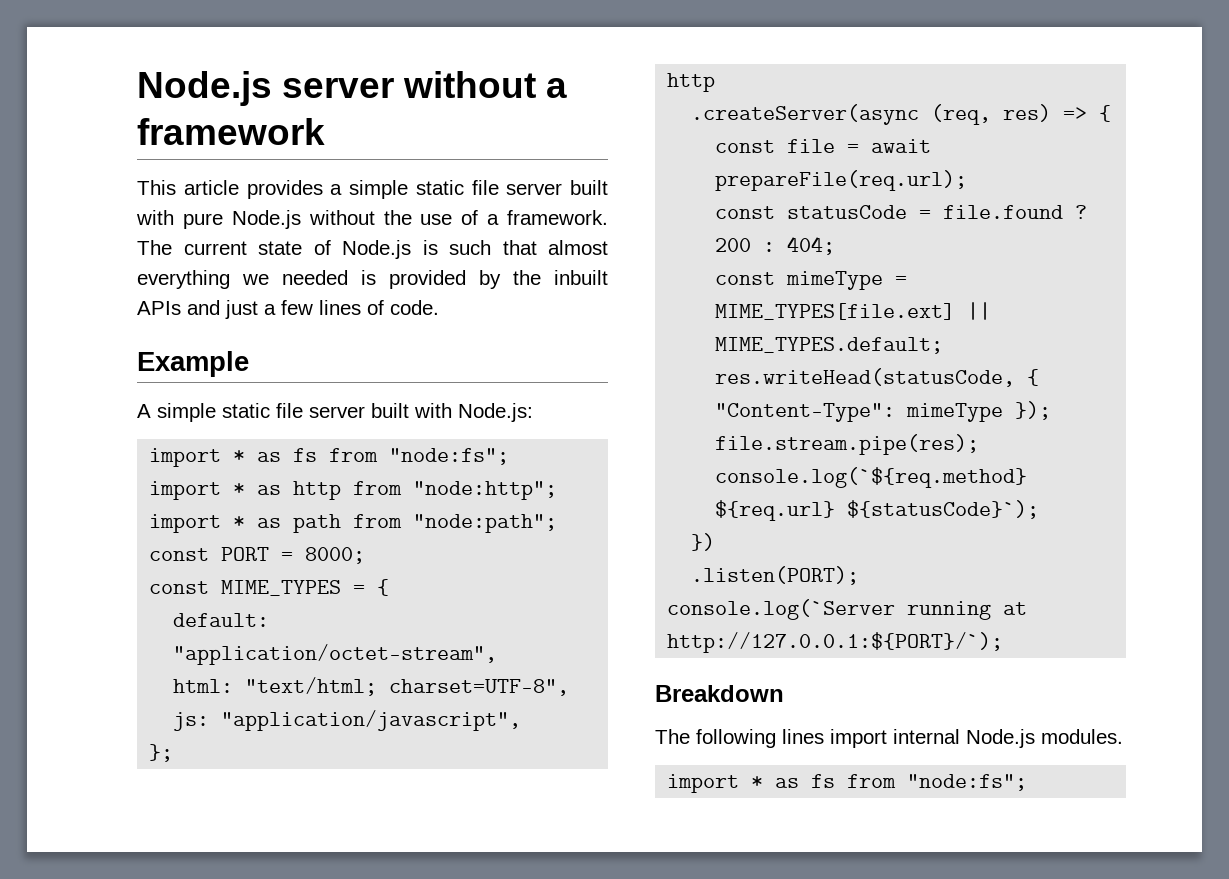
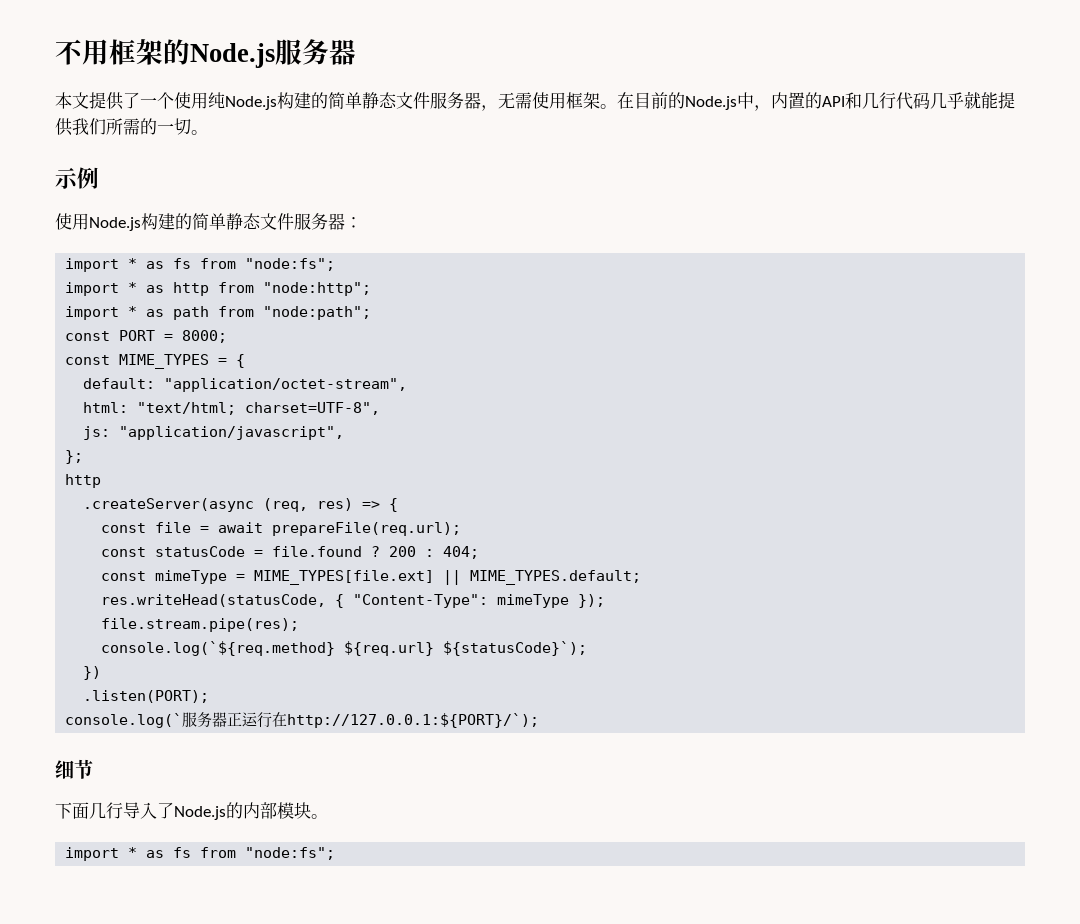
[137,71,567,106] [137,118,325,145] [137,180,608,199] [136,210,608,229] [137,240,608,259] [137,270,608,289] [137,300,439,319] [137,351,249,377] [137,403,533,422] Node.js server without a framework // This article provides a simple static file server built with pure Node.js without the use of a framework. The current state of Node.js is such that almost everything we needed is provided by the inbuilt APIs and just a few lines of code. // Example // A simple static file server built with Node.js: -> [55,39,356,68] [55,91,1015,111] [55,118,208,136] [55,167,99,189] [55,213,362,231] 不用框架的Node.js服务器 // 本文提供了一个使用纯Node.js构建的简单静态文件服务器，无需使用框架。在目前的Node.js中，内置的API和几行代码几乎就能提供我们所需的一切。 // 示例 // 使用Node.js构建的简单静态文件服务器：
[667,599,1028,620] [667,632,1004,653] [655,685,784,702] [655,729,1123,748] console.log(`Server running at http://127.0.0.1:${PORT}/`); // Breakdown // The following lines import internal Node.js modules. -> [65,712,540,728] [55,759,93,779] [55,802,328,820] console.log(`服务器正运行在http://127.0.0.1:${PORT}/`); // 细节 // 下面几行导入了Node.js的内部模块。

